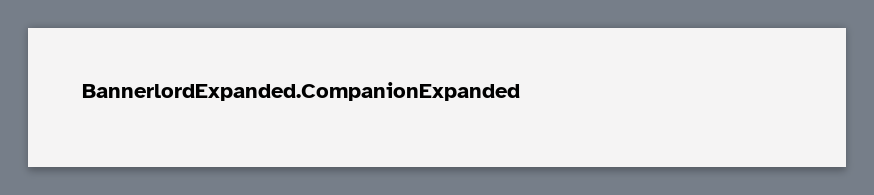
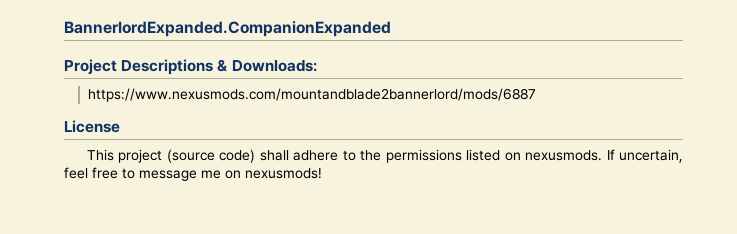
(520, 91) none -> [64,59,317,75] [87,88,536,102] [64,120,120,133] [86,149,683,163] [64,167,322,181] // Project Descriptions & Downloads: // https://www.nexusmods.com/mountandblade2bannerlord/mods/6887 // License // This project (source code) shall adhere to the permissions listed on nexusmods. If uncertain, feel free to message me on nexusmods!

